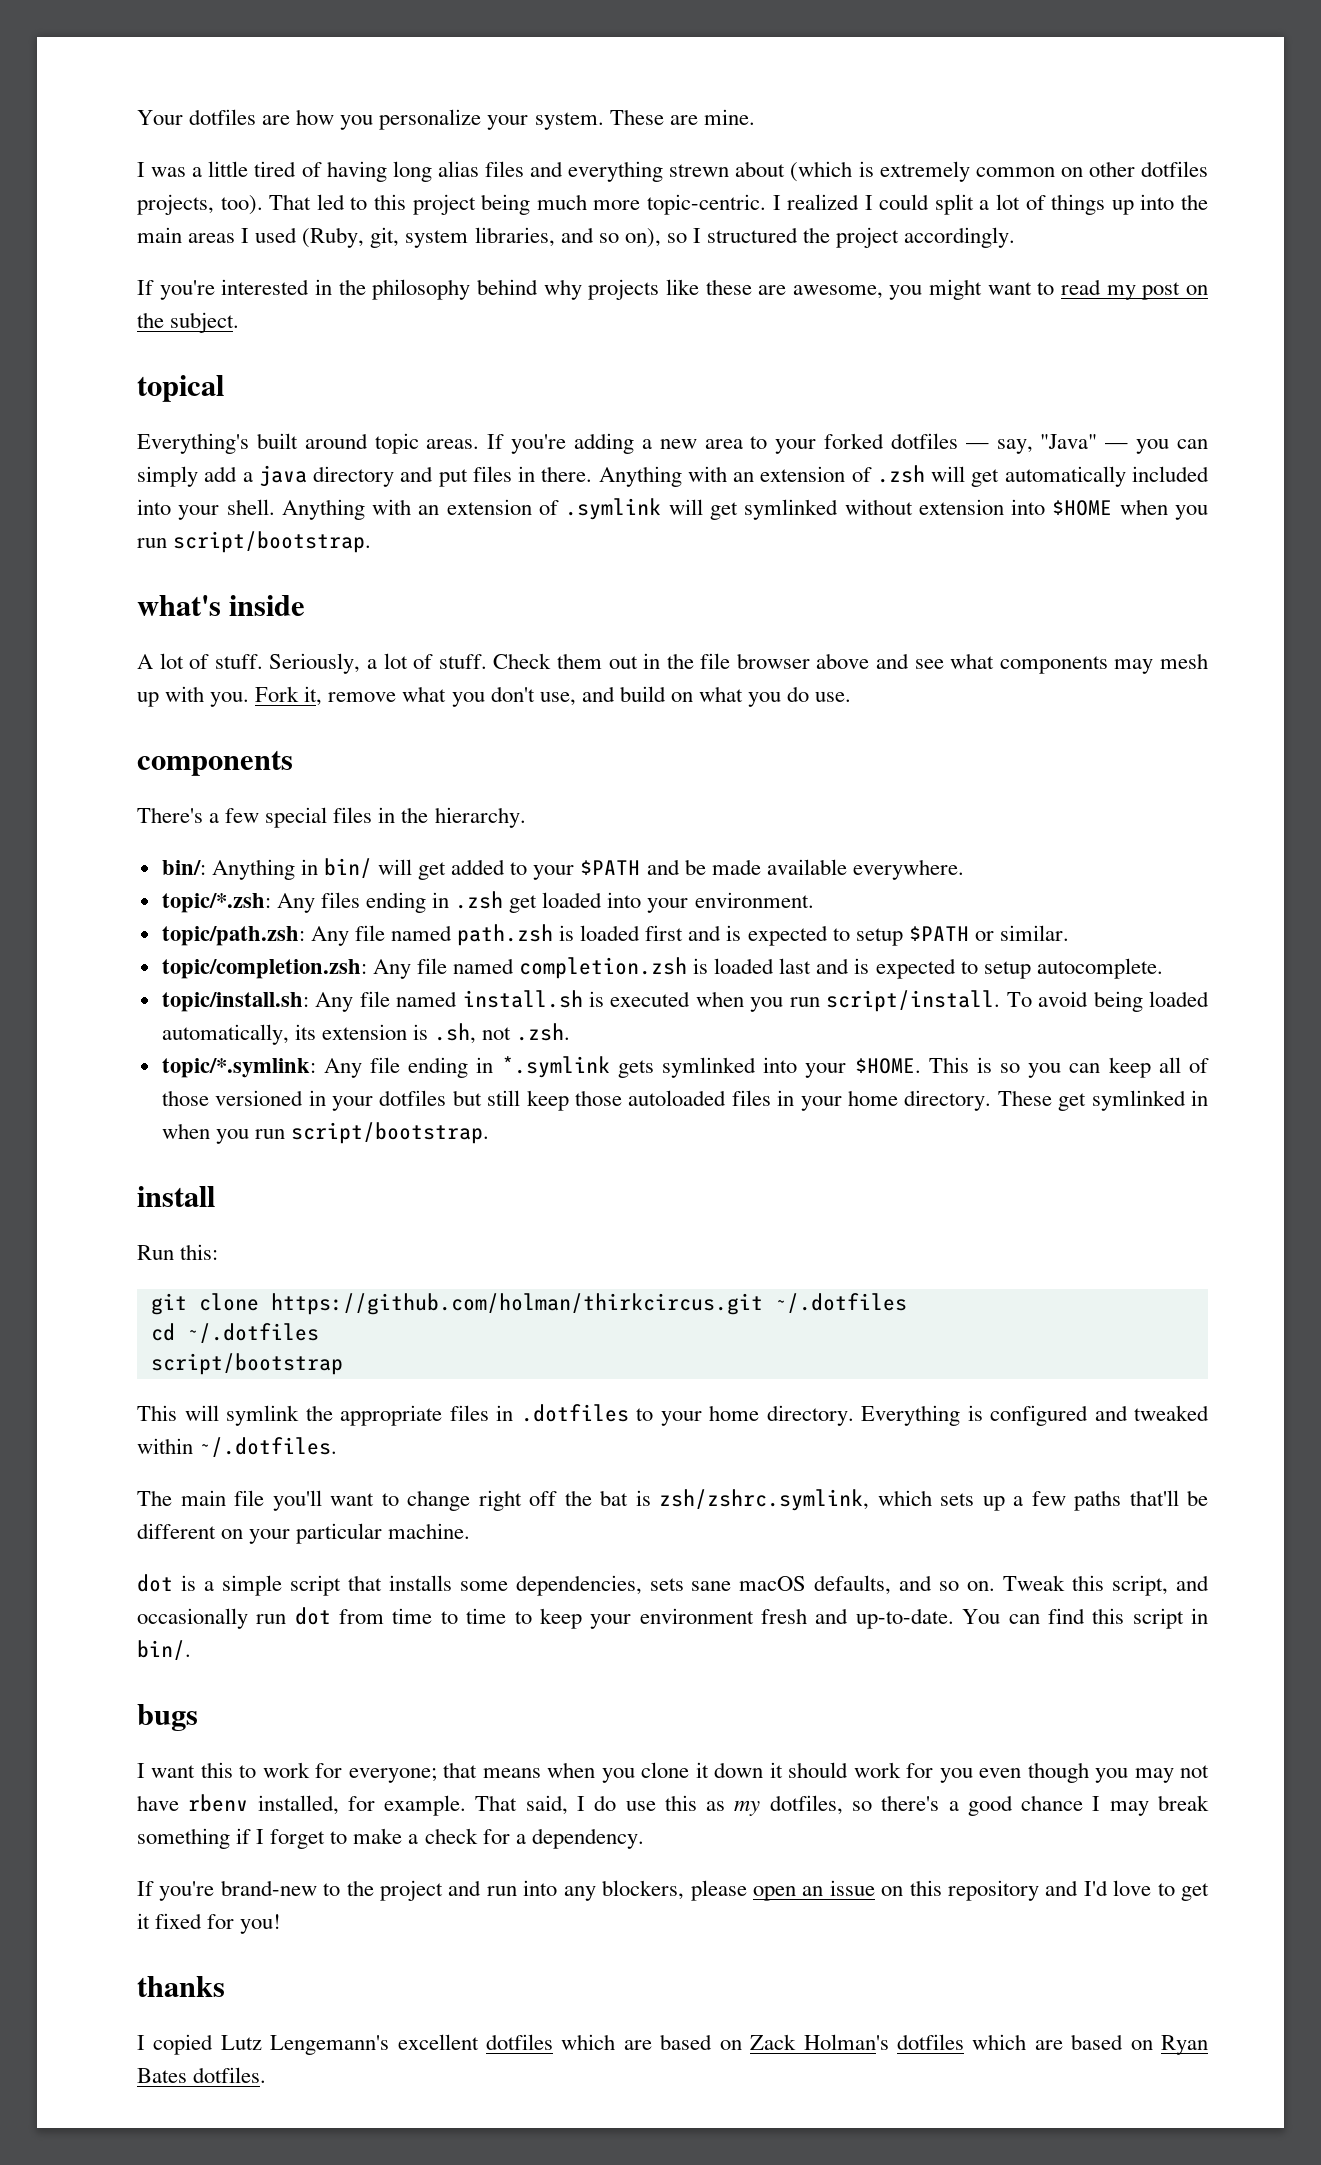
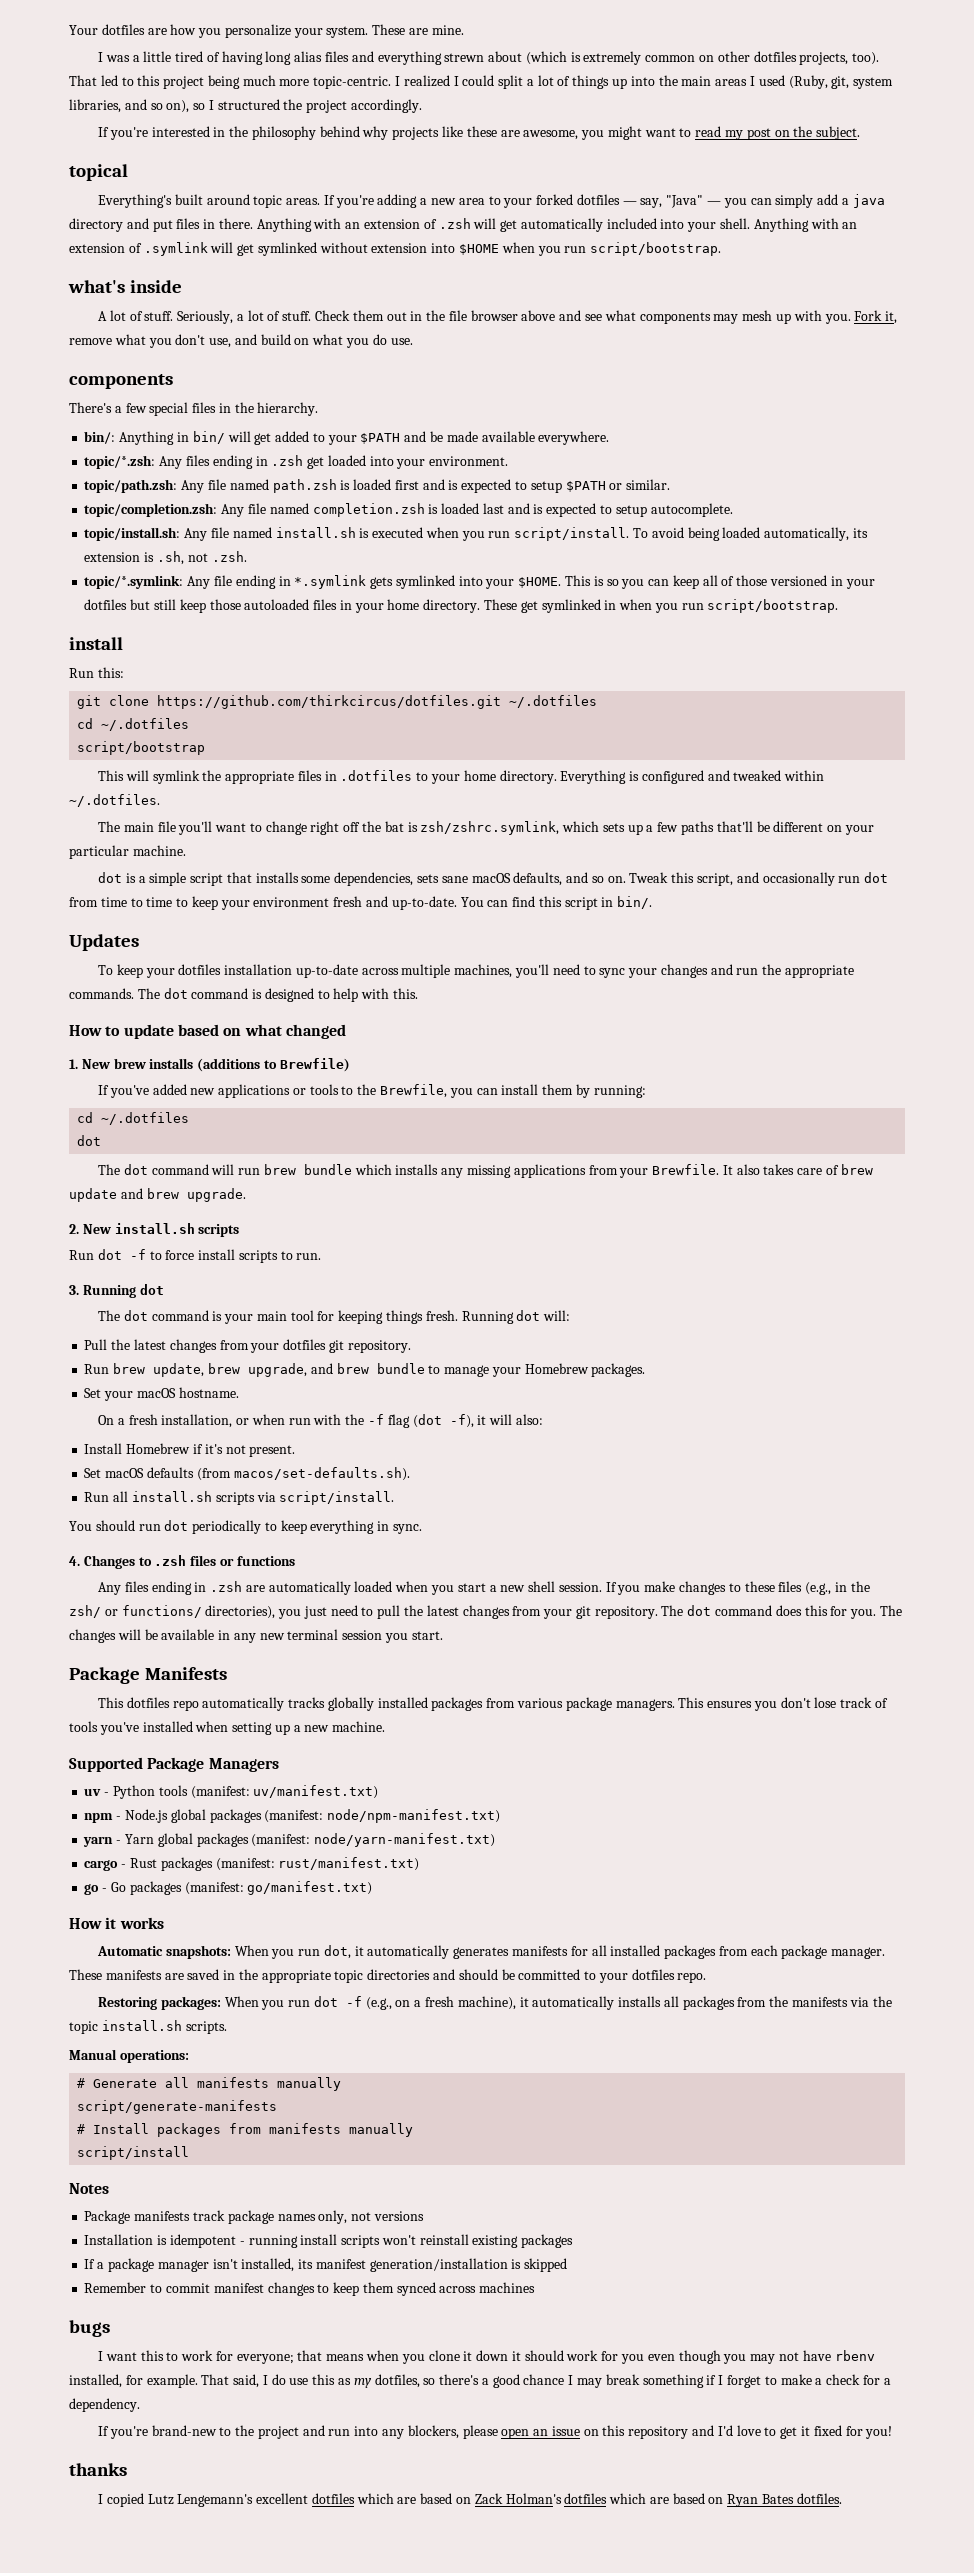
[270,1293,763,1315] https://github.com/holman/thirkcircus.git -> [157,695,502,709] https://github.com/thirkcircus/dotfiles.git
(191, 1650) none -> [69,934,139,951] [97,964,855,978] [69,988,419,1002] [69,1024,346,1039] [69,1058,350,1072] [97,1084,646,1098] [77,1112,190,1125] [77,1135,102,1146] [97,1164,873,1178] [69,1188,246,1202] [69,1223,240,1237] [69,1249,322,1263] [69,1284,164,1298] [97,1310,571,1324] [84,1339,411,1353] [84,1363,646,1377] [84,1387,239,1401] [97,1414,543,1428] [84,1443,296,1457] [84,1467,410,1481] [84,1491,395,1505] [69,1520,423,1534] [69,1555,295,1569] [97,1581,870,1595] [69,1605,902,1619] [69,1629,443,1643] [69,1667,228,1684] [97,1697,889,1711] [69,1721,386,1735] [69,1757,279,1772] [84,1785,379,1799] [84,1809,501,1823] [83,1833,496,1847] [84,1857,420,1871] [84,1881,373,1895] [69,1917,164,1929] [96,1945,886,1959] [69,1969,707,1983] [97,1996,892,2010] [69,2020,227,2034] [69,2049,189,2063] [77,2077,342,2091] [77,2100,278,2114] [77,2123,414,2137] [77,2146,190,2160] [69,2183,109,2194] [84,2210,424,2224] [84,2234,574,2248] [84,2258,568,2272] [84,2282,536,2296] // Updates // To keep your dotfiles installation up-to-date across multiple machines, you'll need to sync your changes and run the appropriate commands. The dot command is designed to help with this. // How to update based on what changed // 1. New brew installs (additions to Brewfile) // If you've added new applications or tools to the Brewfile, you can install them by running: // cd ~/.dotfiles // dot // The dot command will run brew bundle which installs any missing applications from your Brewfile. It also takes care of brew update and brew upgrade. // 2. New install.sh scripts // Run dot -f to force install scripts to run. // 3. Running dot // The dot command is your main tool for keeping things fresh. Running dot will: // Pull the latest changes from your dotfiles git repository. // Run brew update, brew upgrade, and brew bundle to manage your Homebrew packages. // Set your macOS hostname. // On a fresh installation, or when run with the -f flag (dot -f), it will also: // Install Homebrew if it's not present. // Set macOS defaults (from macos/set-defaults.sh). // Run all install.sh scripts via script/install. // You should run dot periodically to keep everything in sync. // 4. Changes to .zsh files or functions // Any files ending in .zsh are automatically loaded when you start a new shell session. If you make changes to these files (e.g., in the zsh/ or functions/ directories), you just need to pull the latest changes from your git repository. The dot command does this for you. The changes will be available in any new terminal session you start. // Package Manifests // This dotfiles repo automatically tracks globally installed packages from various package managers. This ensures you don't lose track of tools you've installed when setting up a new machine. // Supported Package Managers // uv - Python tools (manifest: uv/manifest.txt) // npm - Node.js global packages (manifest: node/npm-manifest.txt) // yarn - Yarn global packages (manifest: node/yarn-manifest.txt) // cargo - Rust packages (manifest: rust/manifest.txt) // go - Go packages (manifest: go/manifest.txt) // How it works // Automatic snapshots: When you run dot, it automatically generates manifests for all installed packages from each package manager. These manifests are saved in the appropriate topic directories and should be committed to your dotfiles repo. // Restoring packages: When you run dot -f (e.g., on a fresh machine), it automatically installs all packages from the manifests via the topic install.sh scripts. // Manual operations: // # Generate all manifests manually // script/generate-manifests // # Install packages from manifests manually // script/install // Notes // Package manifests track package names only, not versions // Installation is idempotent - running install scripts won't reinstall existing packages // If a package manager isn't installed, its manifest generation/installation is skipped // Remember to commit manifest changes to keep them synced across machines

